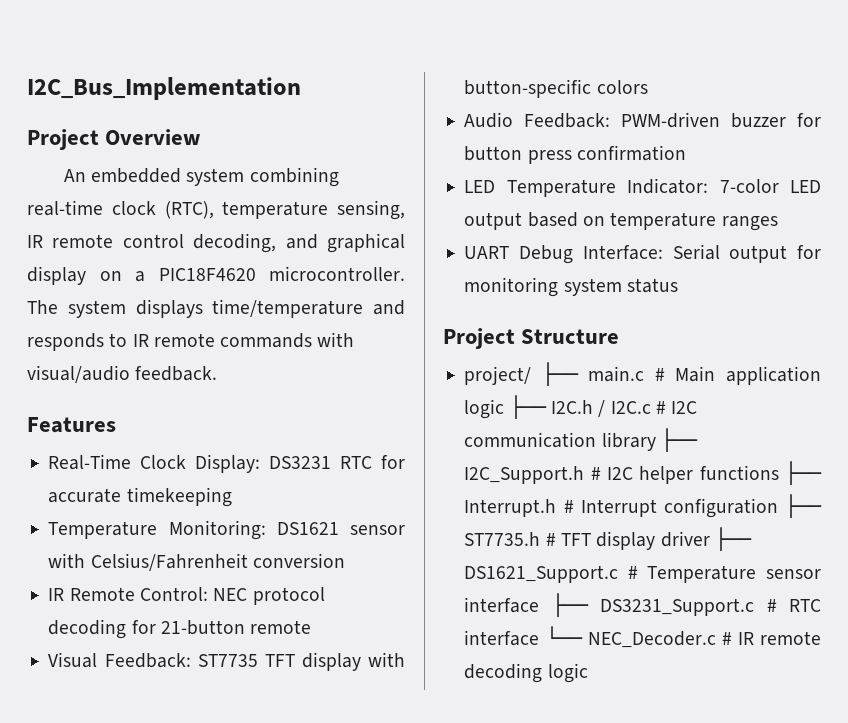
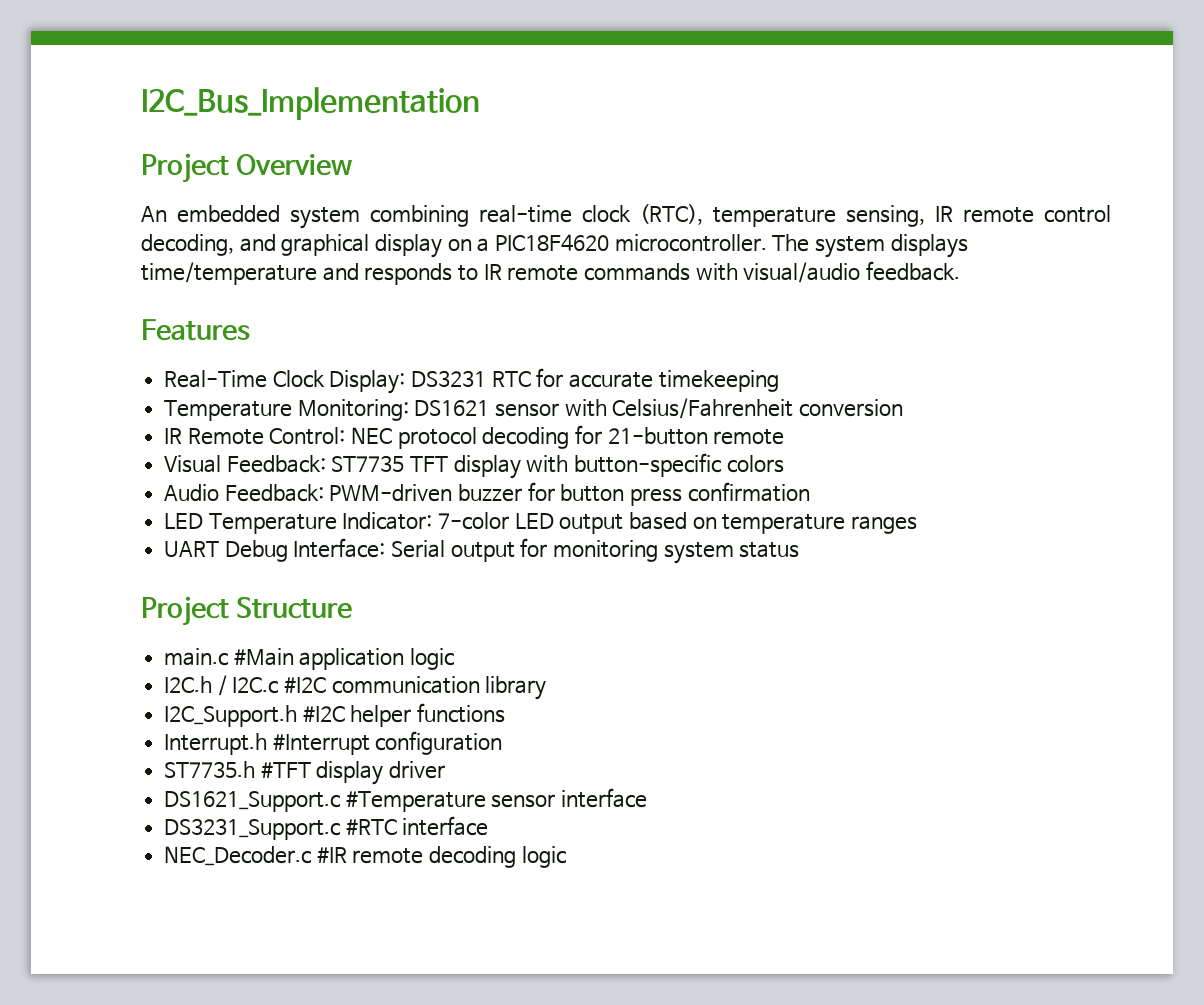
[464,362,716,386] project/ ├── main.c # Main -> [164,648,294,666] main.c #Main
[509,395,547,419] ├── -> (455, 659) //
[655,401,698,414] # I2C -> [284,677,327,693] #I2C
[660,428,698,452] [464,461,822,485] [464,494,822,518] [464,527,752,551] [464,565,821,583] [464,593,821,617] [464,626,754,648] ├── I2C_Support.h # I2C helper functions ├── Interrupt.h # Interrupt configuration ├── ST7735.h # TFT display driver ├── DS1621_Support.c # Temperature sensor interface ├── DS3231_Support.c # RTC interface └── NEC_Decoder.c # IR -> [164,703,506,727] [164,731,503,755] [164,761,446,785] [164,788,648,812] [164,816,489,840] [164,846,347,866] // I2C_Support.h #I2C helper functions // Interrupt.h #Interrupt configuration // ST7735.h #TFT display driver // DS1621_Support.c #Temperature sensor interface // DS3231_Support.c #RTC interface // NEC_Decoder.c #IR

